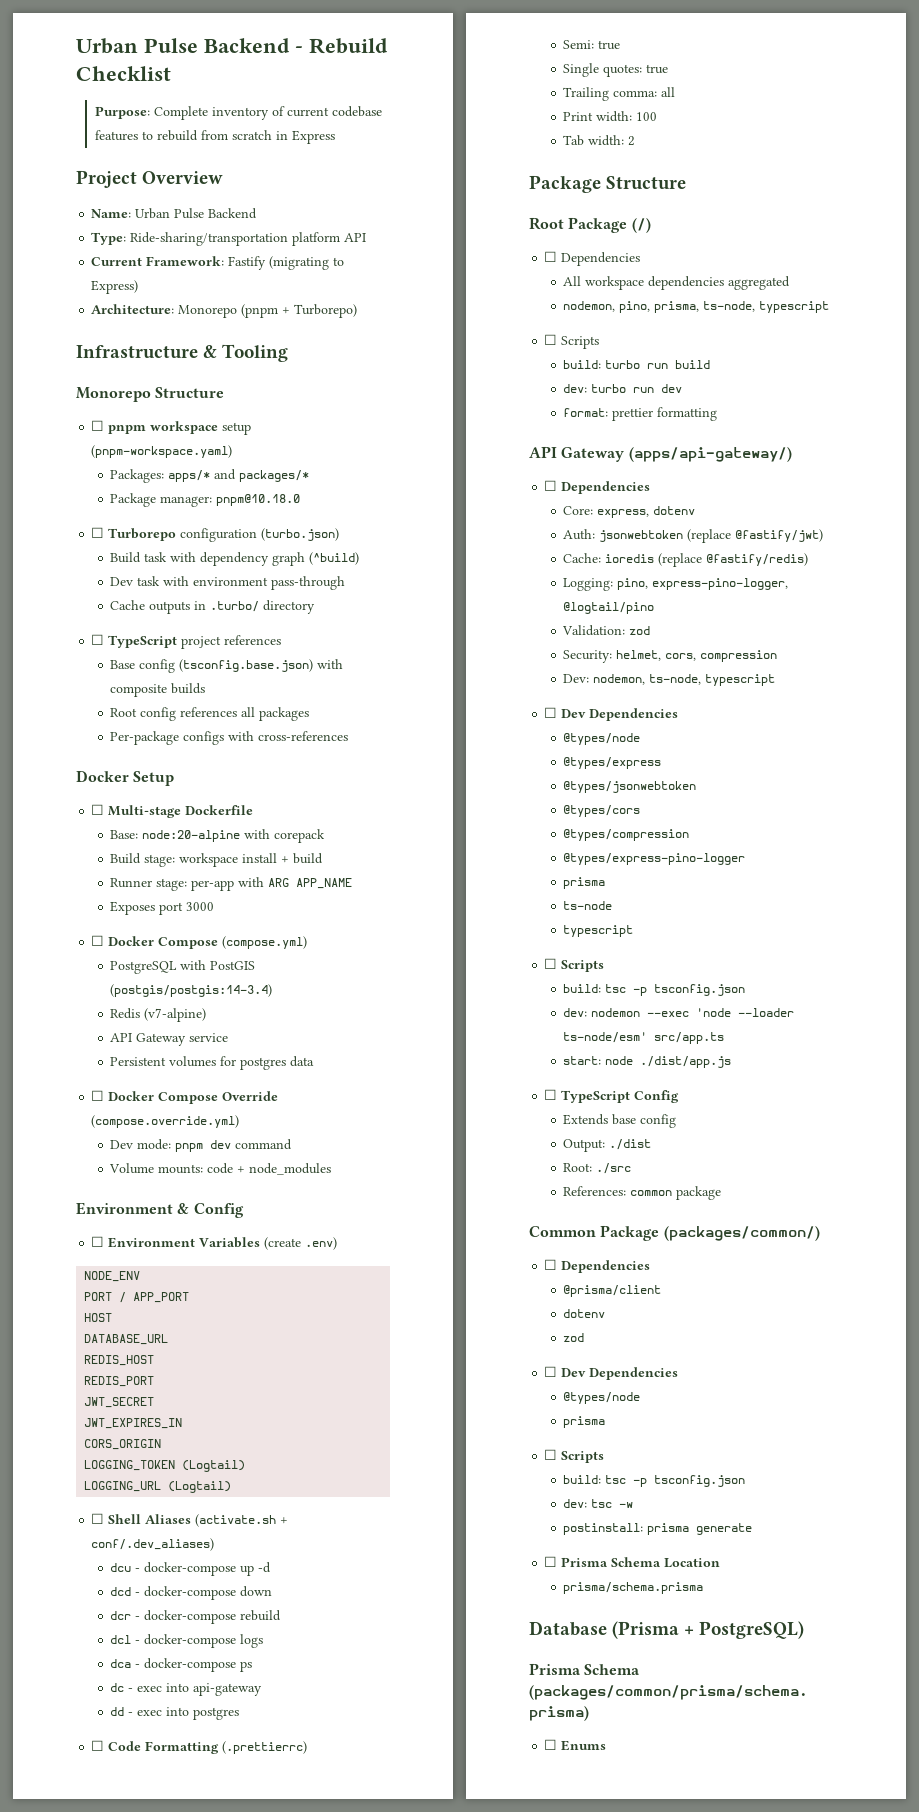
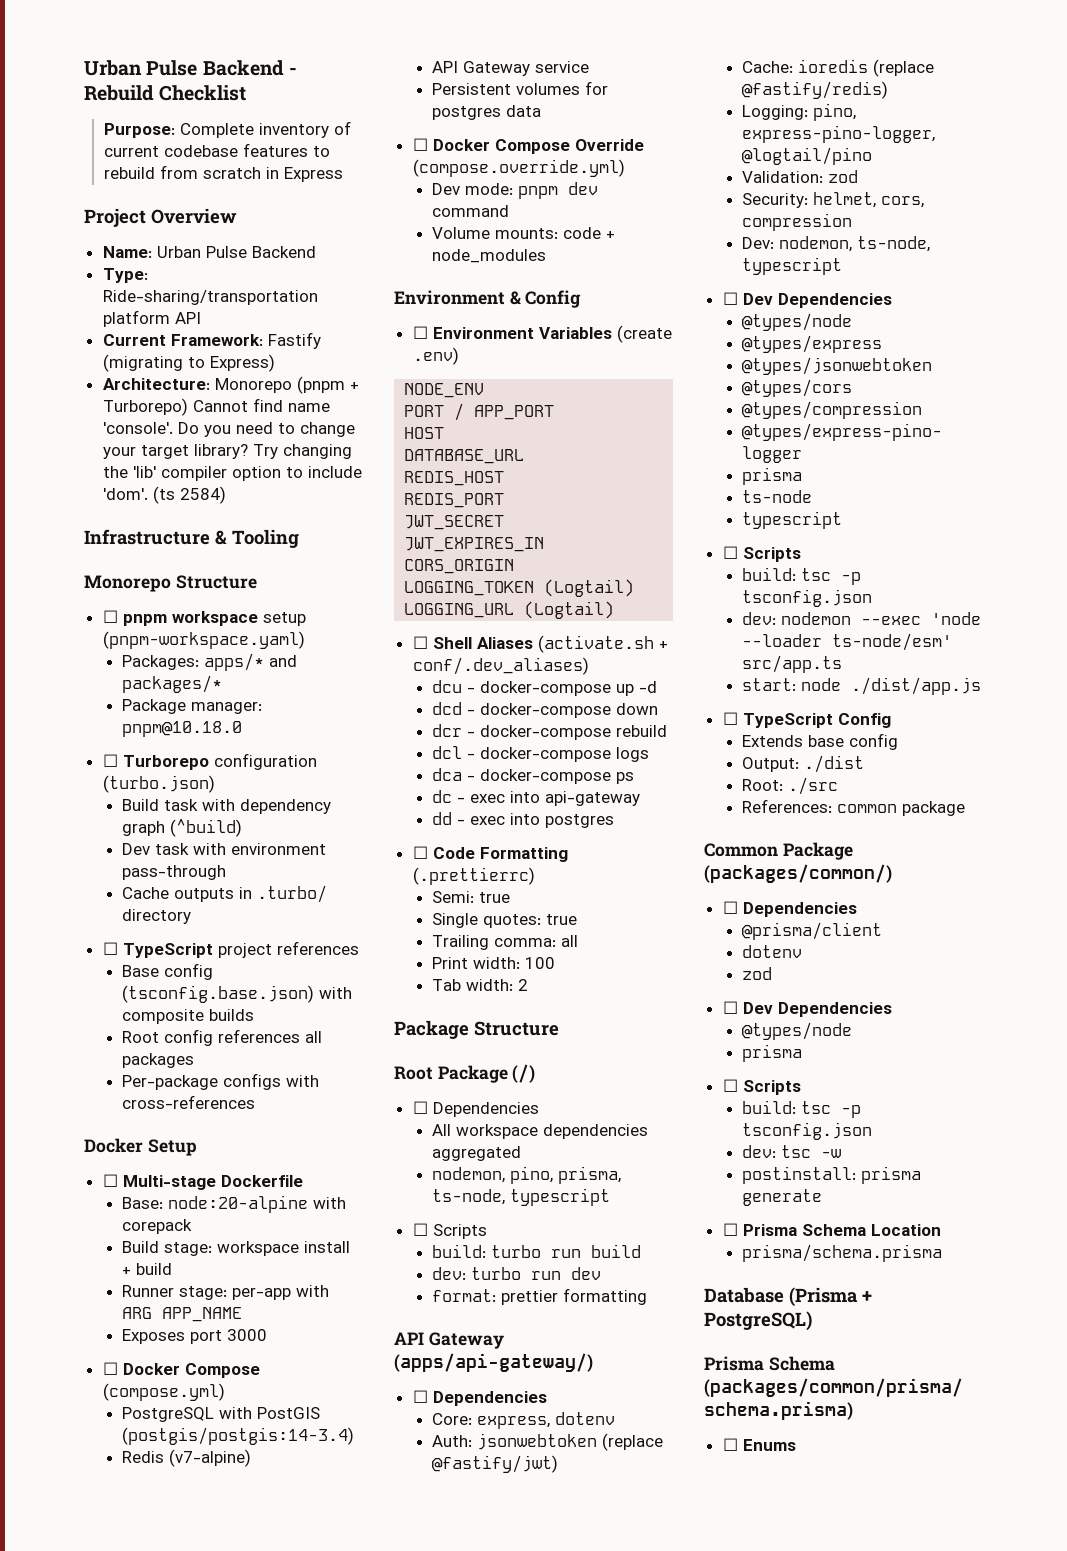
(358, 311) none -> [192,398,330,412] [102,422,355,437] [102,444,352,459] [102,466,362,481] [102,486,226,504] Cannot find name 'console'. Do you need to change your target library? Try changing the 'lib' compiler option to include 'dom'. (ts 2584)

